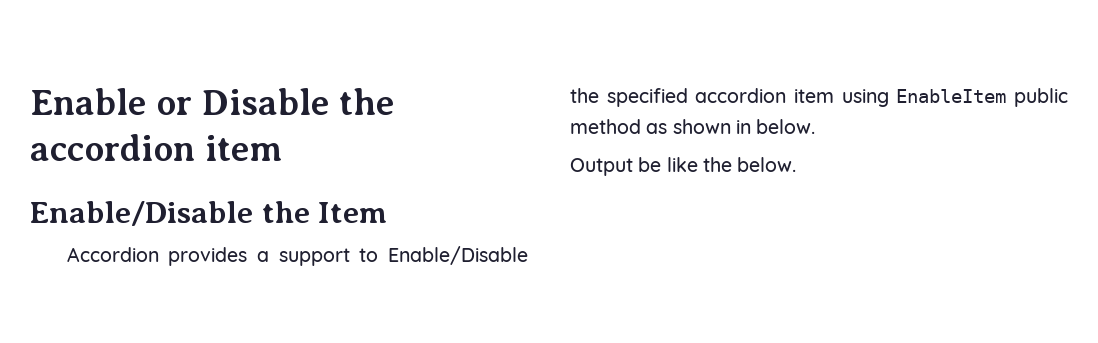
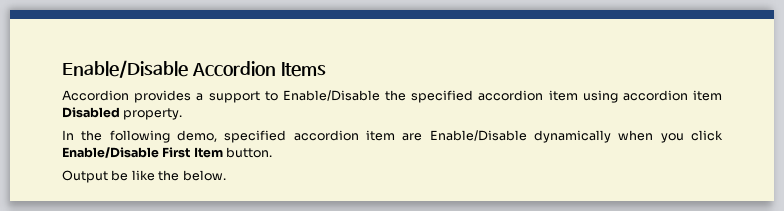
[30,88,394,115] [30,134,282,161] [30,201,388,226] Enable or Disable the accordion item // Enable/Disable the Item -> [62,60,326,78] Enable/Disable Accordion Items
[896,88,1068,107] [570,119,816,134] EnableItem public method as shown in below. -> [622,90,722,101] [62,107,183,120] [62,130,724,143] [62,147,273,158] accordion item Disabled property. // In the following demo, specified accordion item are Enable/Disable dynamically when you click Enable/Disable First Item button.

